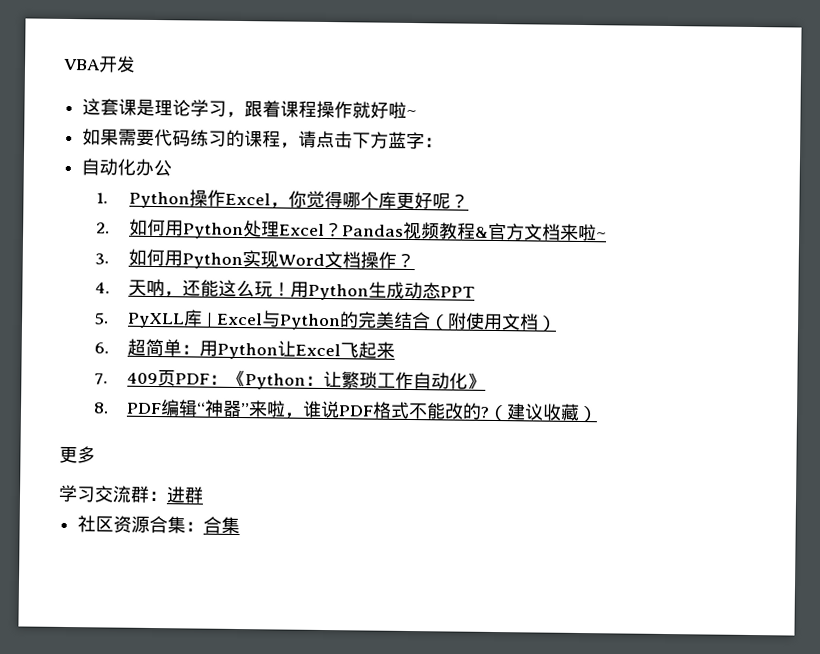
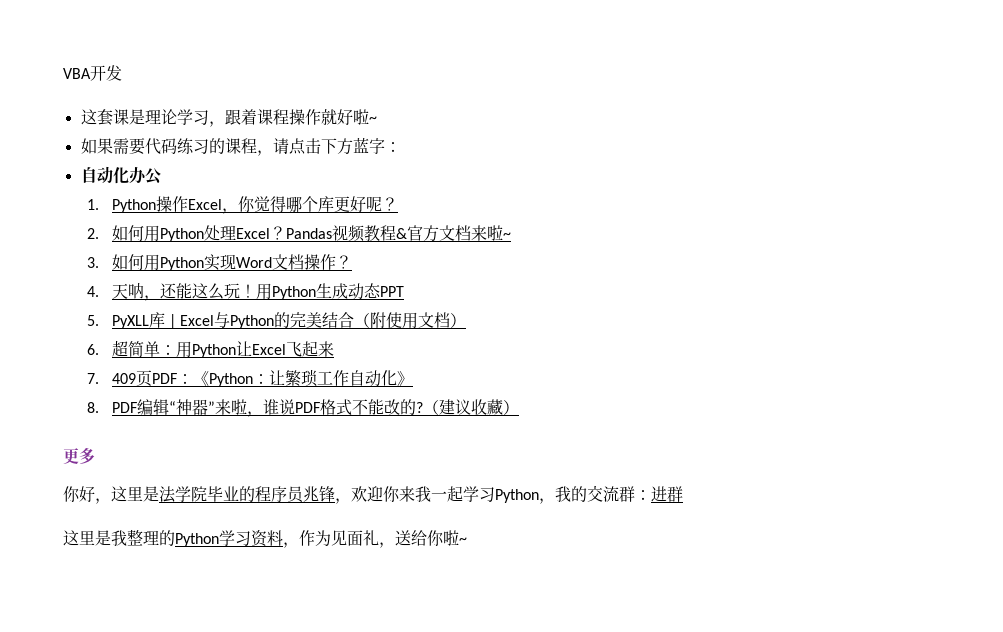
[58,484,204,504] [77,515,241,535] 学习交流群：进群 // 社区资源合集：合集 -> [63,485,683,504] [63,529,467,548] 你好，这里是法学院毕业的程序员兆锋，欢迎你来我一起学习Python，我的交流群：进群 // 这里是我整理的Python学习资料，作为见面礼，送给你啦~

